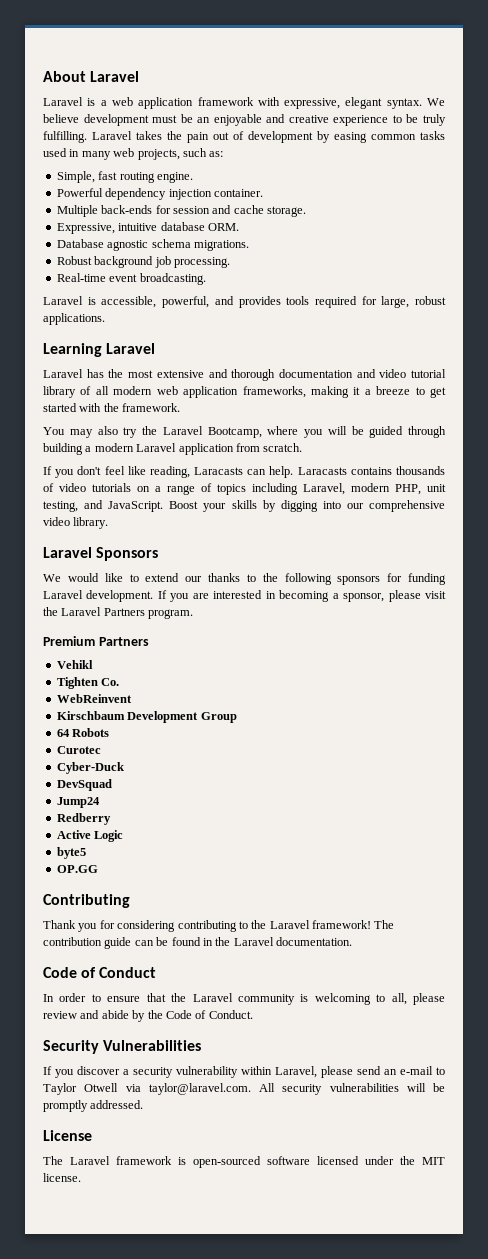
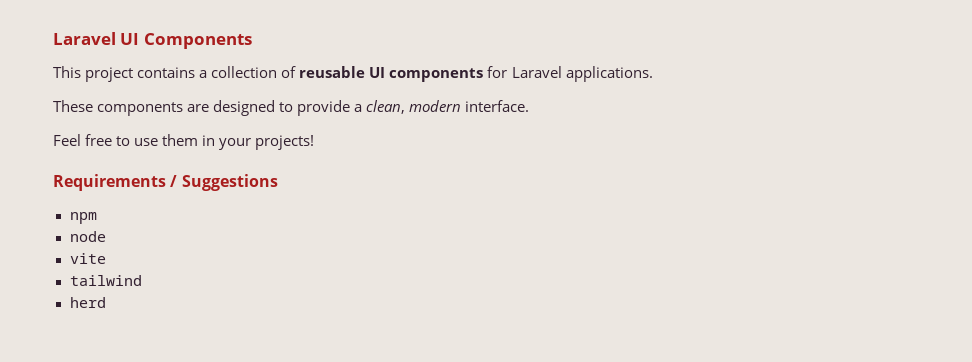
[43,71,140,82] [43,97,446,109] [43,114,446,126] [43,131,445,143] [43,148,224,160] [56,171,193,183] [56,188,263,200] [56,205,306,217] [56,222,239,234] [56,239,249,251] [56,256,230,268] [56,273,206,285] [43,296,446,308] [43,313,105,325] [43,343,156,357] [43,369,446,381] [43,386,447,398] [43,403,181,412] [43,426,446,438] [43,443,303,455] [43,466,445,478] [43,483,446,495] [43,500,446,512] [43,517,109,529] [43,547,159,561] [43,573,446,585] [43,590,446,602] [43,607,194,619] [43,636,149,646] [56,660,93,669] [56,677,120,689] [56,694,132,703] [56,711,237,723] [56,728,110,737] [56,746,101,754] [56,762,124,774] [56,779,112,791] [56,797,100,808] [56,813,111,825] [56,830,124,842] [56,847,86,859] [56,865,98,873] [43,894,130,908] [43,920,395,932] [43,937,352,949] [43,967,157,978] [43,993,446,1005] [43,1010,253,1022] [43,1040,202,1054] [43,1066,445,1078] [43,1083,445,1095] [43,1100,144,1112] [43,1130,92,1141] [43,1156,445,1168] [43,1173,81,1182] About Laravel // Laravel is a web application framework with expressive, elegant syntax. We believe development must be an enjoyable and creative experience to be truly fulfilling. Laravel takes the pain out of development by easing common tasks used in many web projects, such as: // Simple, fast routing engine. // Powerful dependency injection container. // Multiple back-ends for session and cache storage. // Expressive, intuitive database ORM. // Database agnostic schema migrations. // Robust background job processing. // Real-time event broadcasting. // Laravel is accessible, powerful, and provides tools required for large, robust applications. // Learning Laravel // Laravel has the most extensive and thorough documentation and video tutorial library of all modern web application frameworks, making it a breeze to get started with the framework. // You may also try the Laravel Bootcamp, where you will be guided through building a modern Laravel application from scratch. // If you don't feel like reading, Laracasts can help. Laracasts contains thousands of video tutorials on a range of topics including Laravel, modern PHP, unit testing, and JavaScript. Boost your skills by digging into our comprehensive video library. // Laravel Sponsors // We would like to extend our thanks to the following sponsors for funding Laravel development. If you are interested in becoming a sponsor, please visit the Laravel Partners program. // Premium Partners // Vehikl // Tighten Co. // WebReinvent // Kirschbaum Development Group // 64 Robots // Curotec // Cyber-Duck // DevSquad // Jump24 // Redberry // Active Logic // byte5 // OP.GG // Contributing // Thank you for considering contributing to the Laravel framework! The contribution guide can be found in the Laravel documentation. // Code of Conduct // In order to ensure that the Laravel community is welcoming to all, please review and abide by the Code of Conduct. // Security Vulnerabilities // If you discover a security vulnerability within Laravel, please send an e-mail to Taylor Otwell via taylor@laravel.com. All security vulnerabilities will be promptly addressed. // License // The Laravel framework is open-sourced software licensed under the MIT license. -> [53,32,252,49] [53,66,653,82] [53,100,530,116] [53,134,315,150] [53,174,278,191] [69,212,97,224] [69,231,106,242] [69,253,106,264] [69,275,142,286] [69,297,106,308] Laravel UI Components // This project contains a collection of reusable UI components for Laravel applications. // These components are designed to provide a clean, modern interface. // Feel free to use them in your projects! // Requirements / Suggestions // npm // node // vite // tailwind // herd

